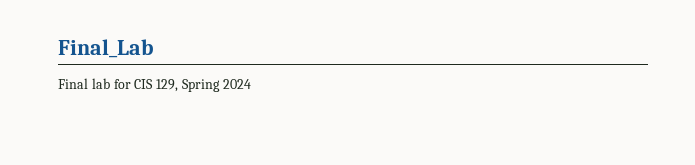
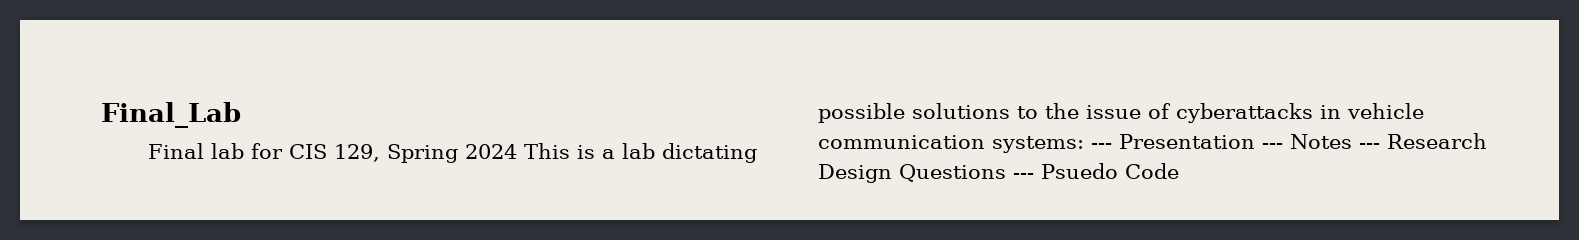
(251, 84) none -> [523,143,757,163] [818,103,1424,123] [818,133,1487,153] [818,163,1179,183] This is a lab dictating possible solutions to the issue of cyberattacks in vehicle communication systems: --- Presentation --- Notes --- Research Design Questions --- Psuedo Code

